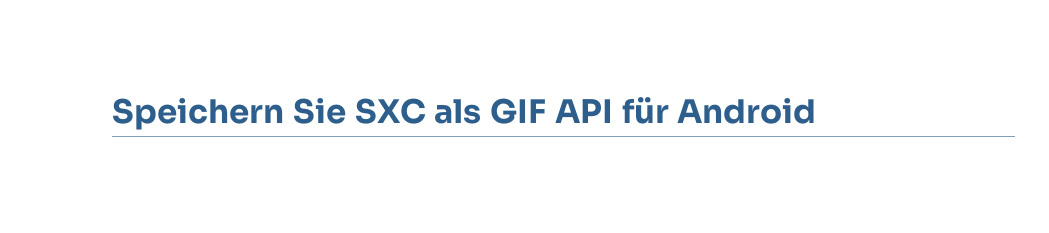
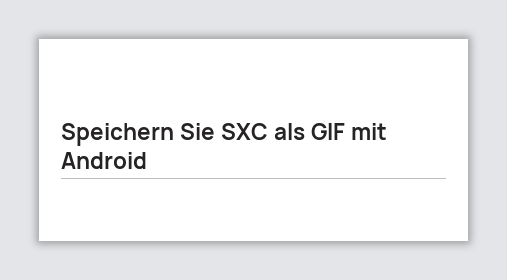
[554,97,669,124] API für -> [351,123,388,140] mit

